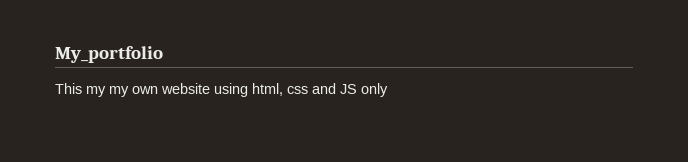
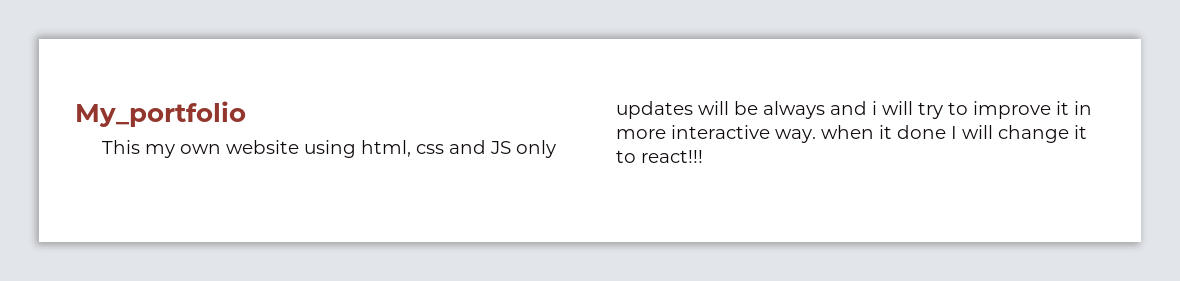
[109,86,129,97] my -> (175, 151) none
(388, 90) none -> [616,101,1092,119] [616,125,1087,143] [616,150,703,163] updates will be always and i will try to improve it in more interactive way. when it done I will change it to react!!!

